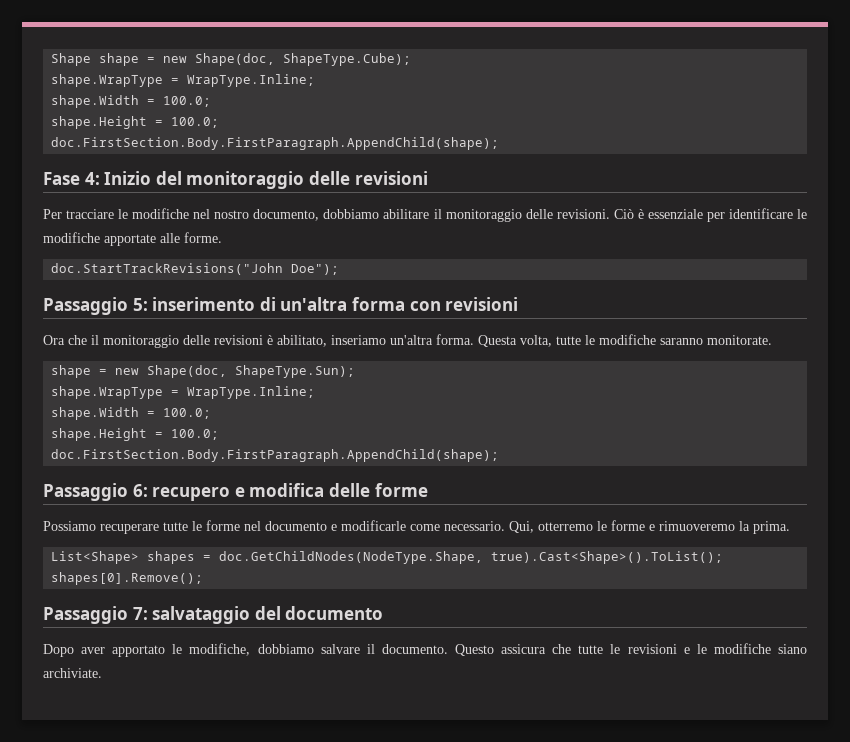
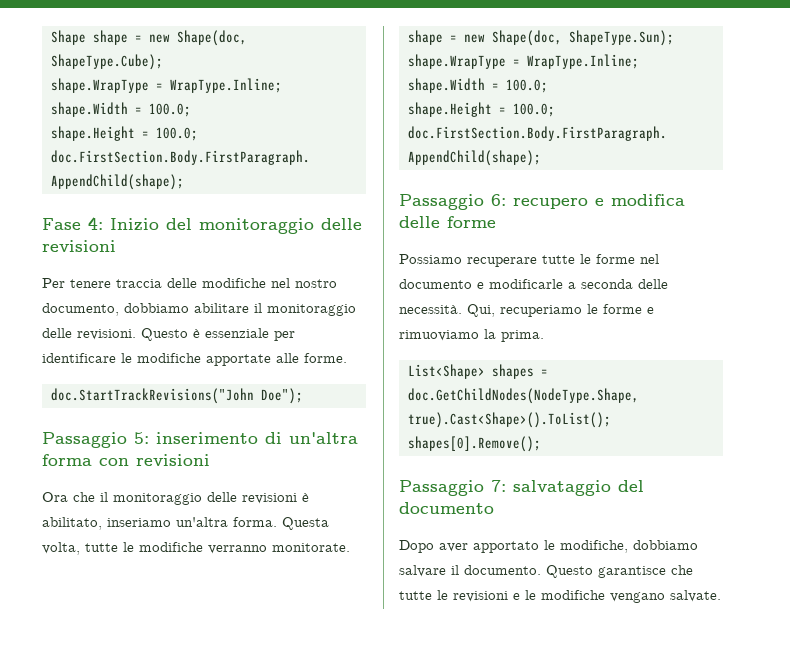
[66,209,129,219] tracciare le -> [70,278,197,288] tenere traccia delle
[613,209,634,219] Ciò -> [141,328,188,341] Questo
[660,338,703,345] saranno -> [208,545,267,554] verranno
[410,521,593,533] come necessario. Qui, otterremo -> [568,279,668,289] [399,304,582,317] a seconda delle necessità. Qui, recuperiamo
[659,521,735,531] rimuoveremo -> [399,330,479,341] rimuoviamo
[501,644,547,654] assicura -> [598,566,666,578] garantisce
[777,644,807,654] [43,668,102,678] siano archiviate. -> [610,590,721,603] vengano salvate.

